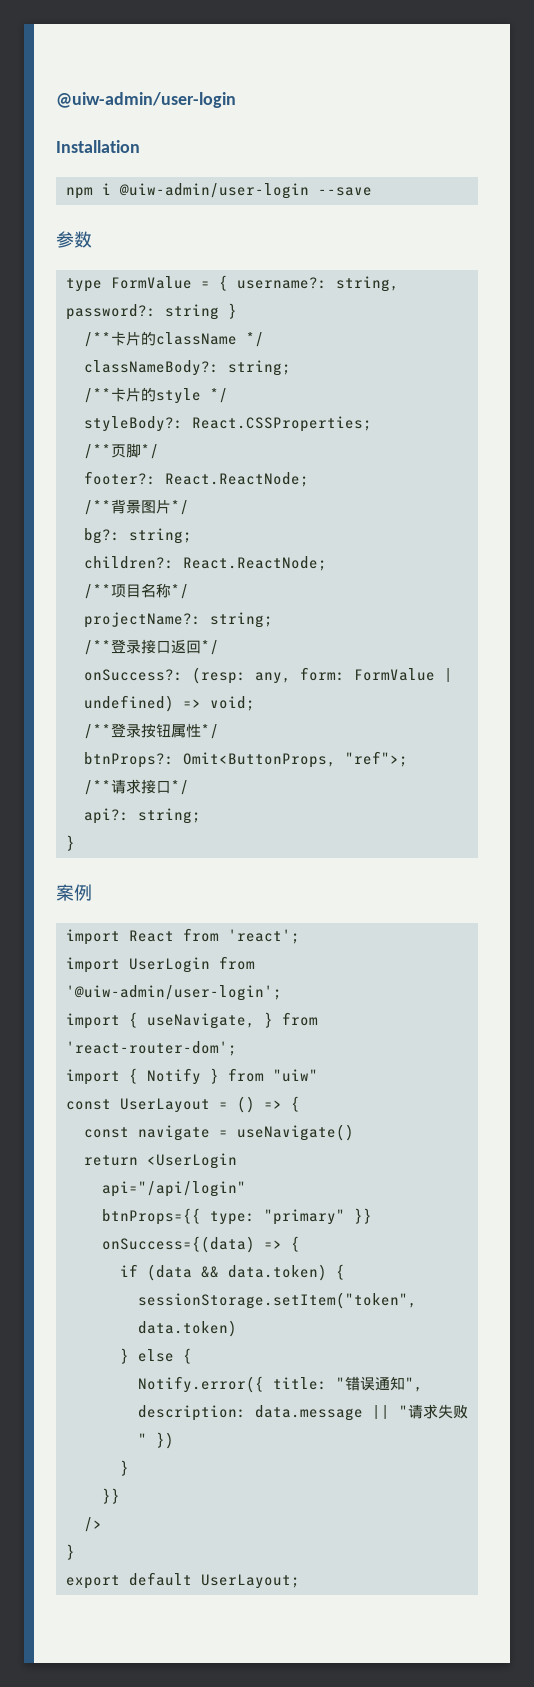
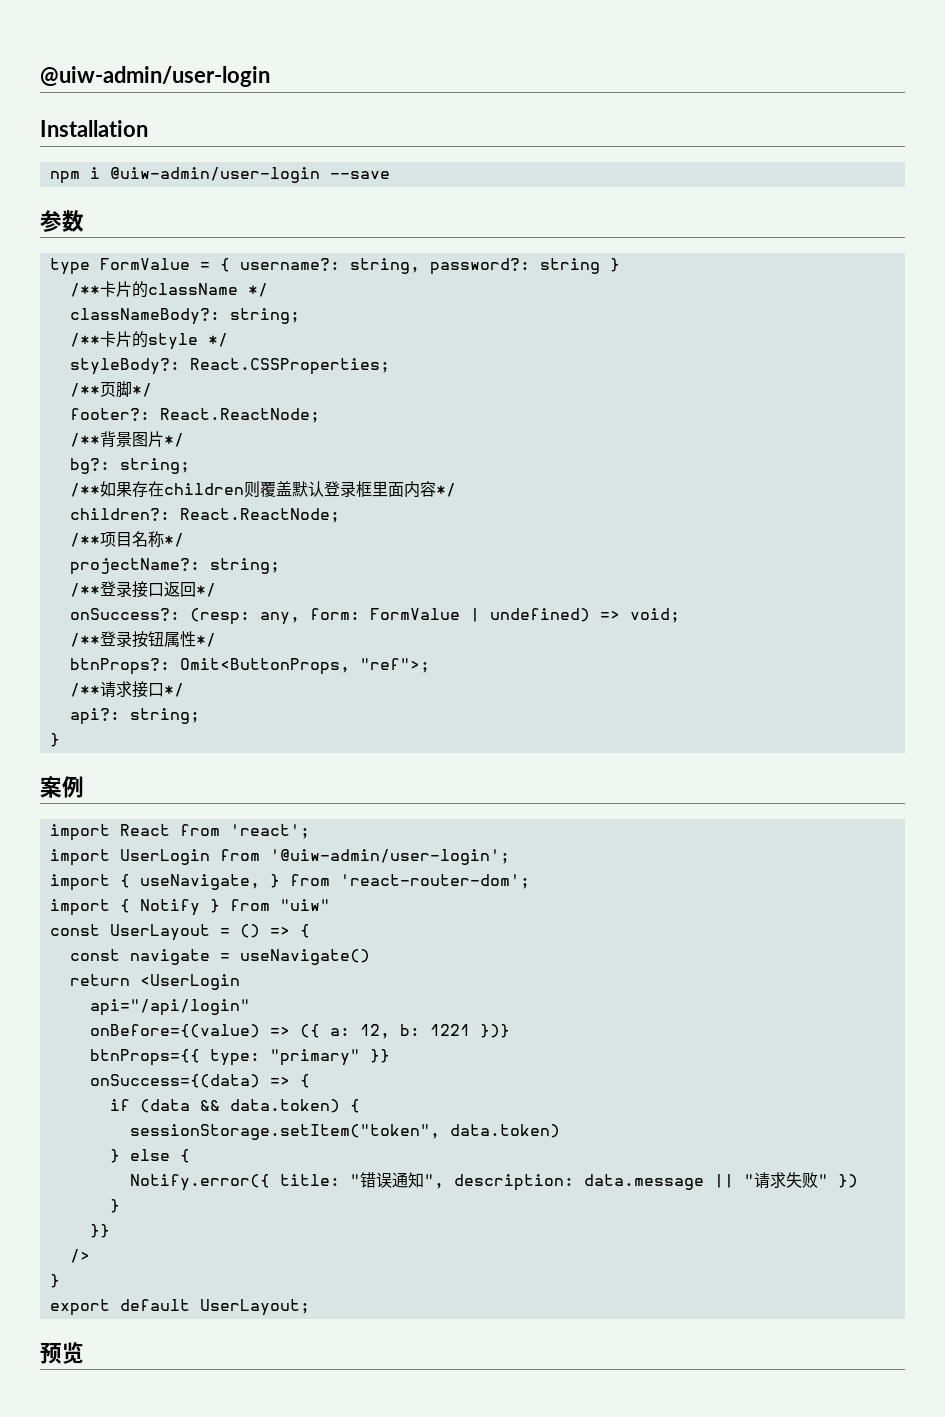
(192, 536) none -> [70,481,457,498] // /**如果存在children则覆盖默认登录框里面内容*/
(246, 1189) none -> [90,1024,511,1039] // onBefore={(value) => ({ a: 12, b: 1221 })}
(300, 1581) none -> [40,1342,84,1364] // 预览

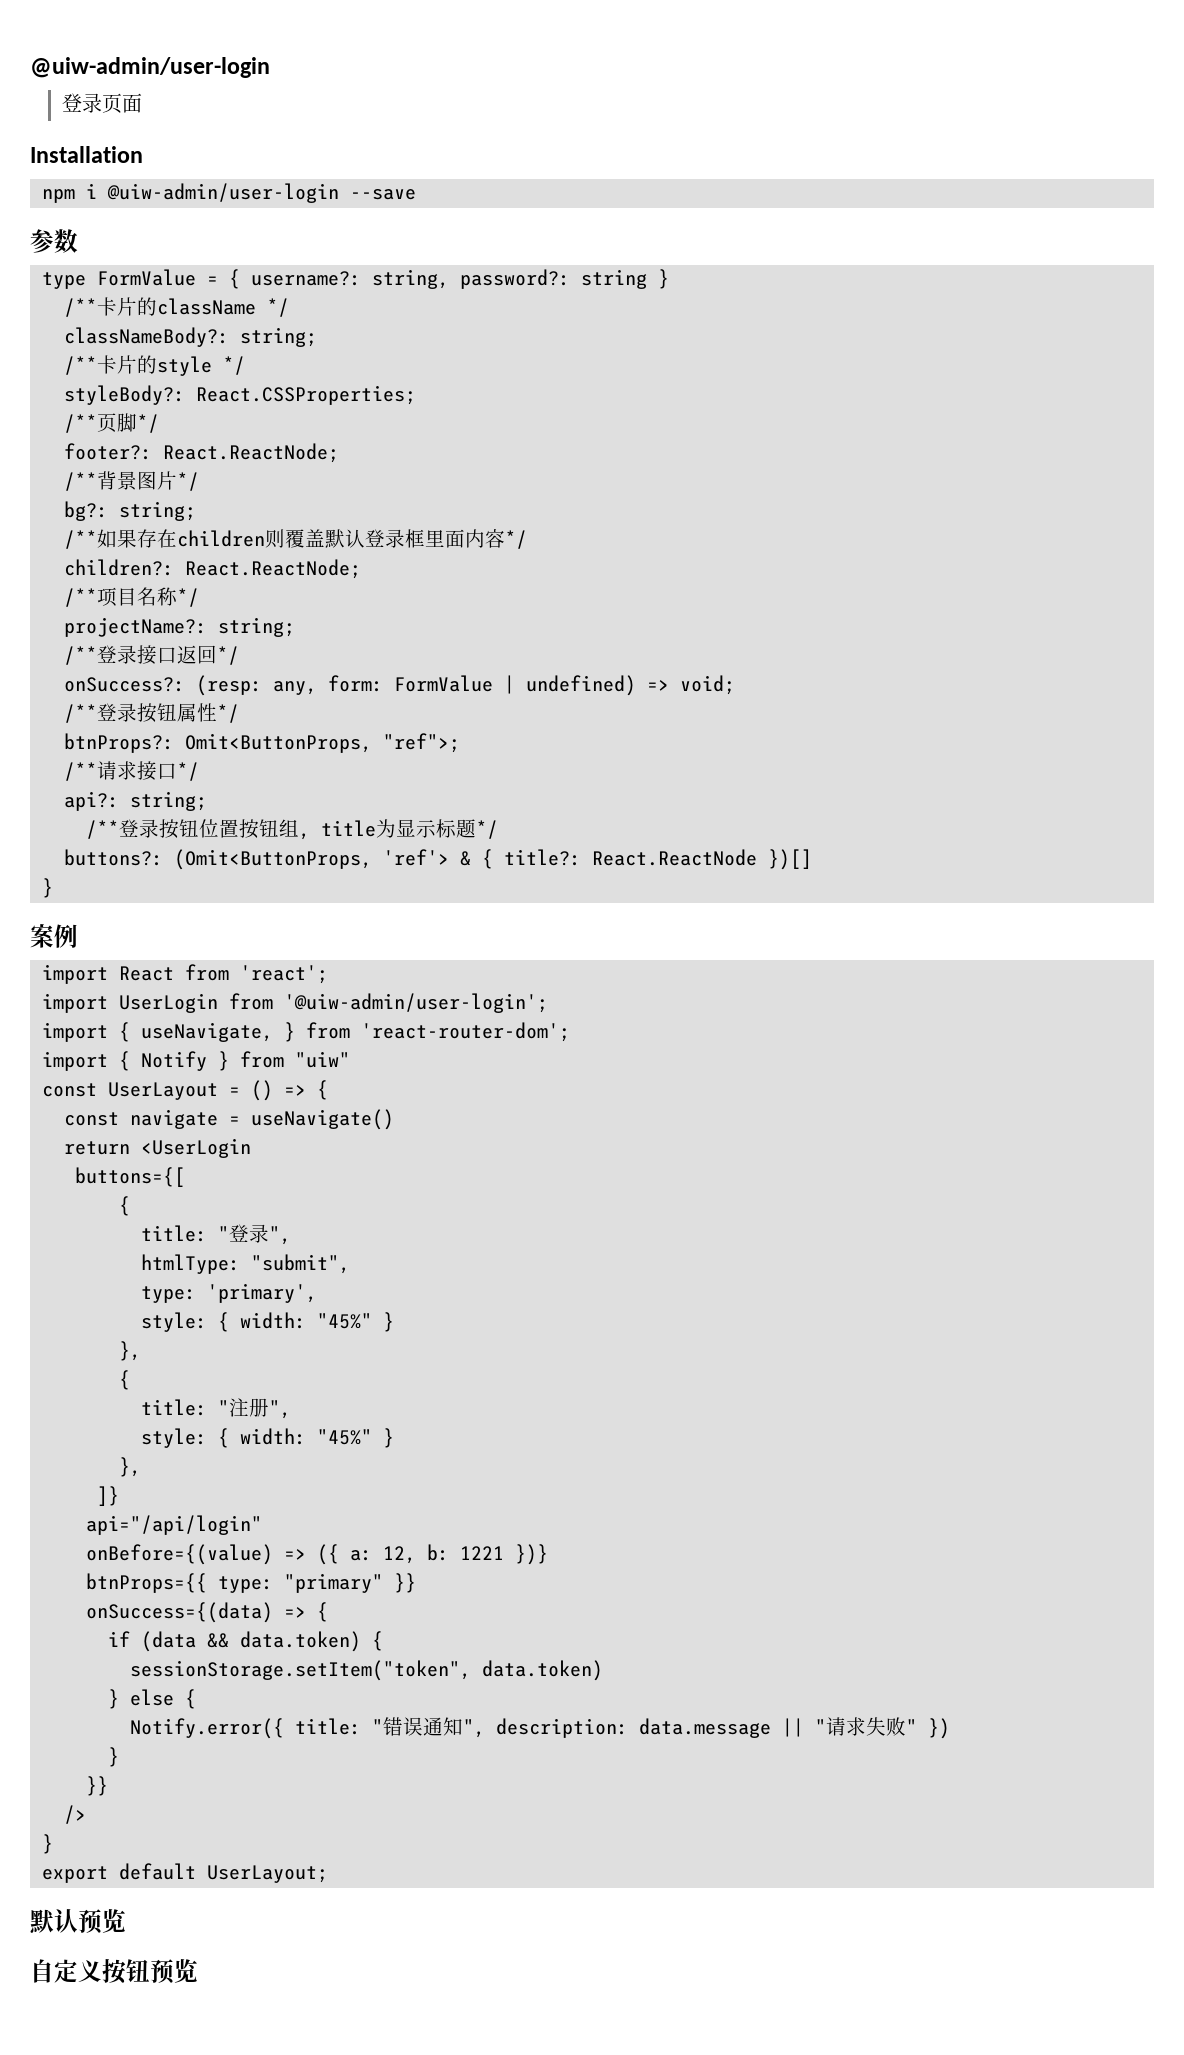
[40,66,270,87] @uiw-admin/user-login -> [30,57,270,78] [62,93,143,113] @uiw-admin/user-login // 登录页面
(201, 716) none -> [86,819,498,840] [64,849,812,870] // /**登录按钮位置按钮组, title为显示标题*/ // buttons?: (Omit<ButtonProps, 'ref'> & { title?: React.ReactNode })[]
(241, 982) none -> [75,1167,185,1187] [119,1196,130,1216] [141,1224,291,1245] [141,1254,350,1274] [141,1283,317,1303] [141,1312,394,1332] [119,1341,141,1361] [119,1370,130,1390] [141,1398,291,1419] [141,1428,394,1448] [119,1457,141,1477] [97,1486,119,1506] // buttons={[ // { // title: "登录", // htmlType: "submit", // type: 'primary', // style: { width: "45%" } // }, // { // title: "注册", // style: { width: "45%" } // }, // ]}
[40,1342,84,1364] 预览 -> [30,1909,126,1934] [30,1959,198,1984] 默认预览 // 自定义按钮预览

